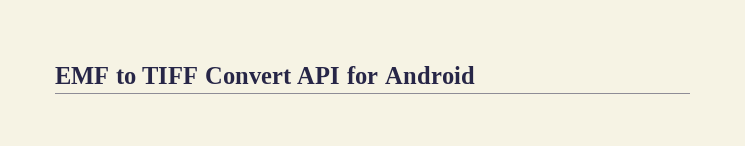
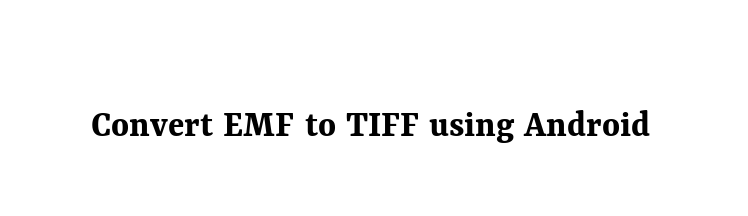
(55, 75) none -> [91,113,213,136] Convert
[204,66,379,84] Convert API for -> [429,112,516,143] using

